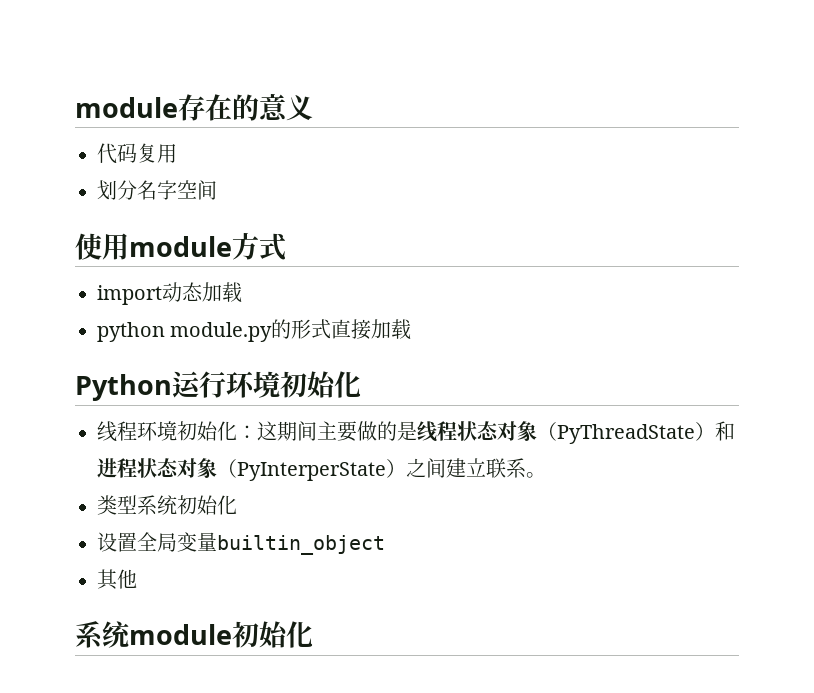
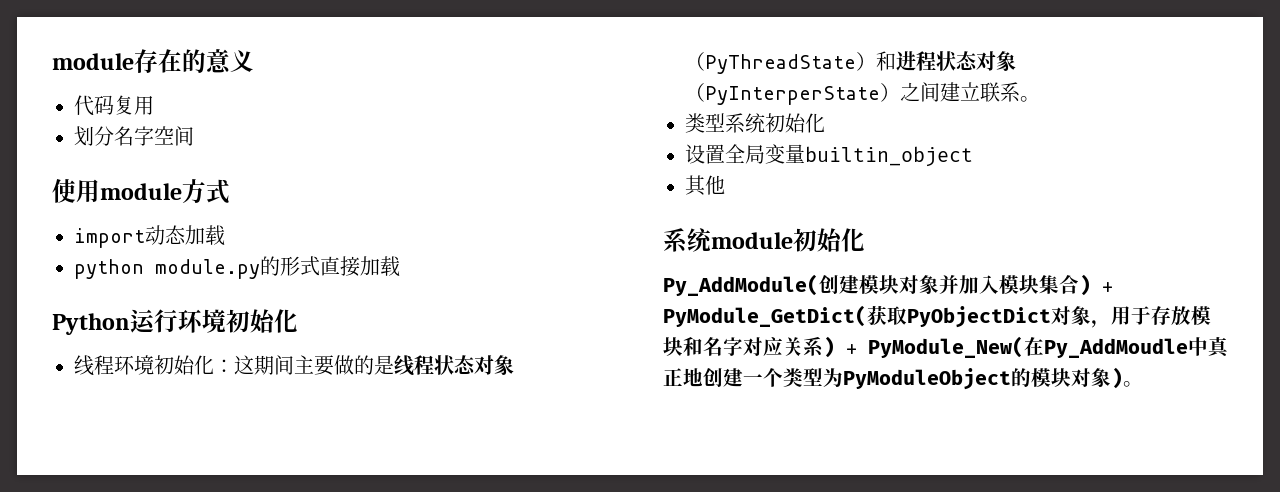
(313, 634) none -> [663,274,1113,296] [663,305,1211,328] [663,336,1230,358] [663,367,1143,390] // Py_AddModule(创建模块对象并加入模块集合) + PyModule_GetDict(获取PyObjectDict对象，用于存放模块和名字对应关系) + PyModule_New(在Py_AddMoudle中真正地创建一个类型为PyModuleObject的模块对象)。

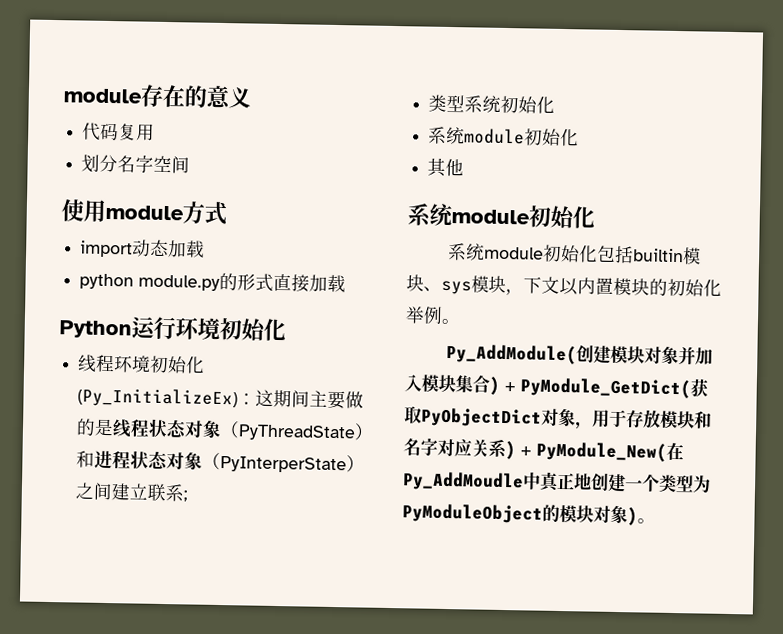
(214, 365) none -> [77,387,239,409] (Py_InitializeEx)
[1020,96,1040,102] 。 -> [183,490,189,502] ;
[685,144,973,167] 设置全局变量builtin_object -> [428,126,580,147] 系统module初始化
(865, 240) none -> [447,242,701,265] [406,274,722,297] [405,306,460,325] // 系统module初始化包括builtin模块、sys模块，下文以内置模块的初始化举例。

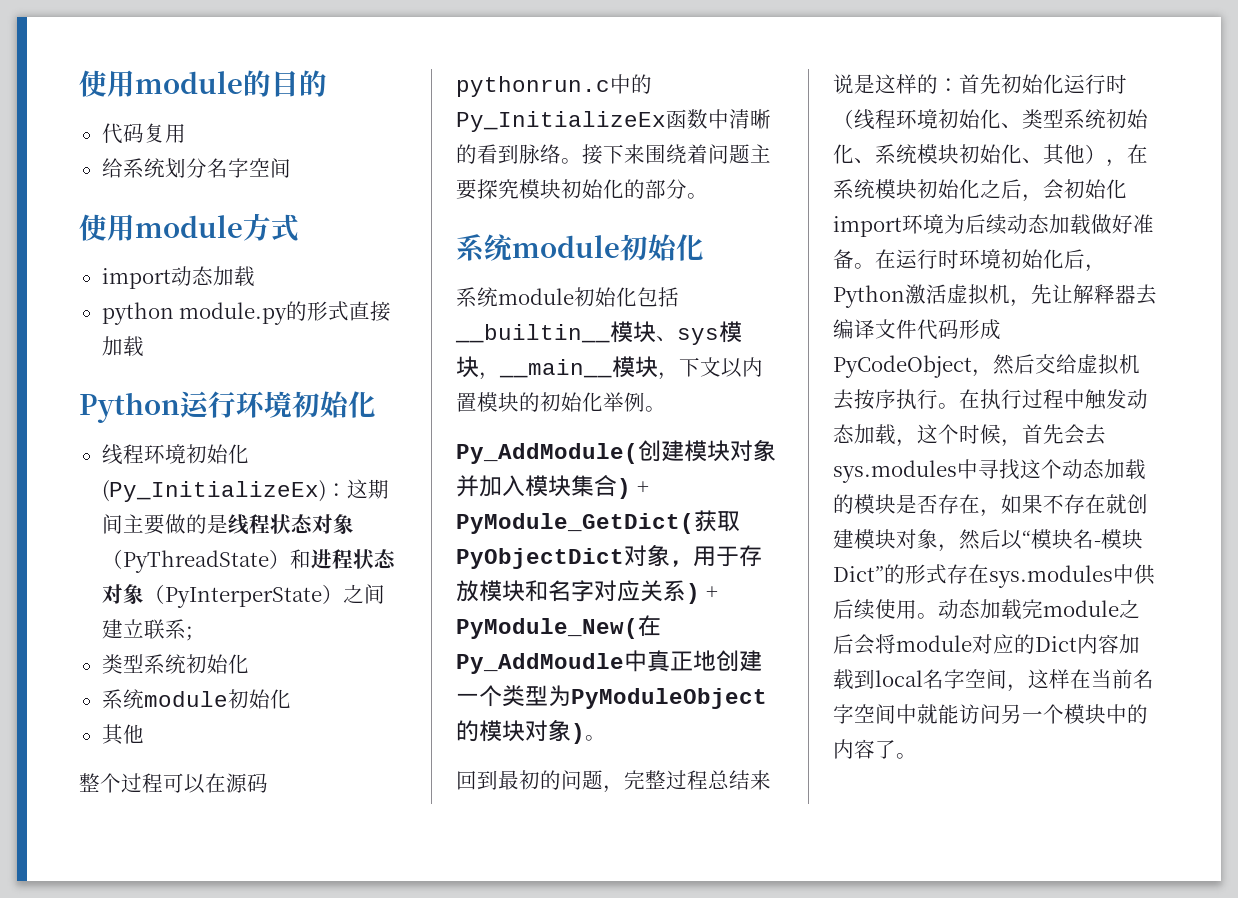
[63,84,252,109] module存在的意义 -> [79,70,327,97] 使用module的目的
(156, 132) none -> [101,158,165,178] 给系统
(465, 167) none -> [79,773,268,794] [456,74,652,97] [456,109,771,132] [456,144,771,165] [456,179,708,200] // 整个过程可以在源码pythonrun.c中的Py_InitializeEx函数中清晰的看到脉络。接下来围绕着问题主要探究模块初始化的部分。
[632,248,684,263] builtin -> [455,324,610,343] __builtin__
(524, 292) none -> [499,356,679,380] __main__模块，
(656, 521) none -> [456,770,771,793] [833,74,1127,94] [833,109,1149,130] [833,144,1148,167] [833,179,1127,202] [833,214,1154,237] [833,249,1106,272] [833,284,1157,308] [833,319,1001,340] [833,354,1140,378] [833,389,1148,410] [833,424,1106,447] [833,459,1146,483] [833,494,1148,517] [833,529,1143,552] [833,564,1155,588] [833,599,1140,620] [833,634,1140,655] [833,669,1154,692] [833,704,1148,724] [833,739,917,759] // 回到最初的问题，完整过程总结来说是这样的：首先初始化运行时（线程环境初始化、类型系统初始化、系统模块初始化、其他），在系统模块初始化之后，会初始化import环境为后续动态加载做好准备。在运行时环境初始化后，Python激活虚拟机，先让解释器去编译文件代码形成PyCodeObject，然后交给虚拟机去按序执行。在执行过程中触发动态加载，这个时候，首先会去sys.modules中寻找这个动态加载的模块是否存在，如果不存在就创建模块对象，然后以“模块名-模块Dict”的形式存在sys.modules中供后续使用。动态加载完module之后会将module对应的Dict内容加载到local名字空间，这样在当前名字空间中就能访问另一个模块中的内容了。

